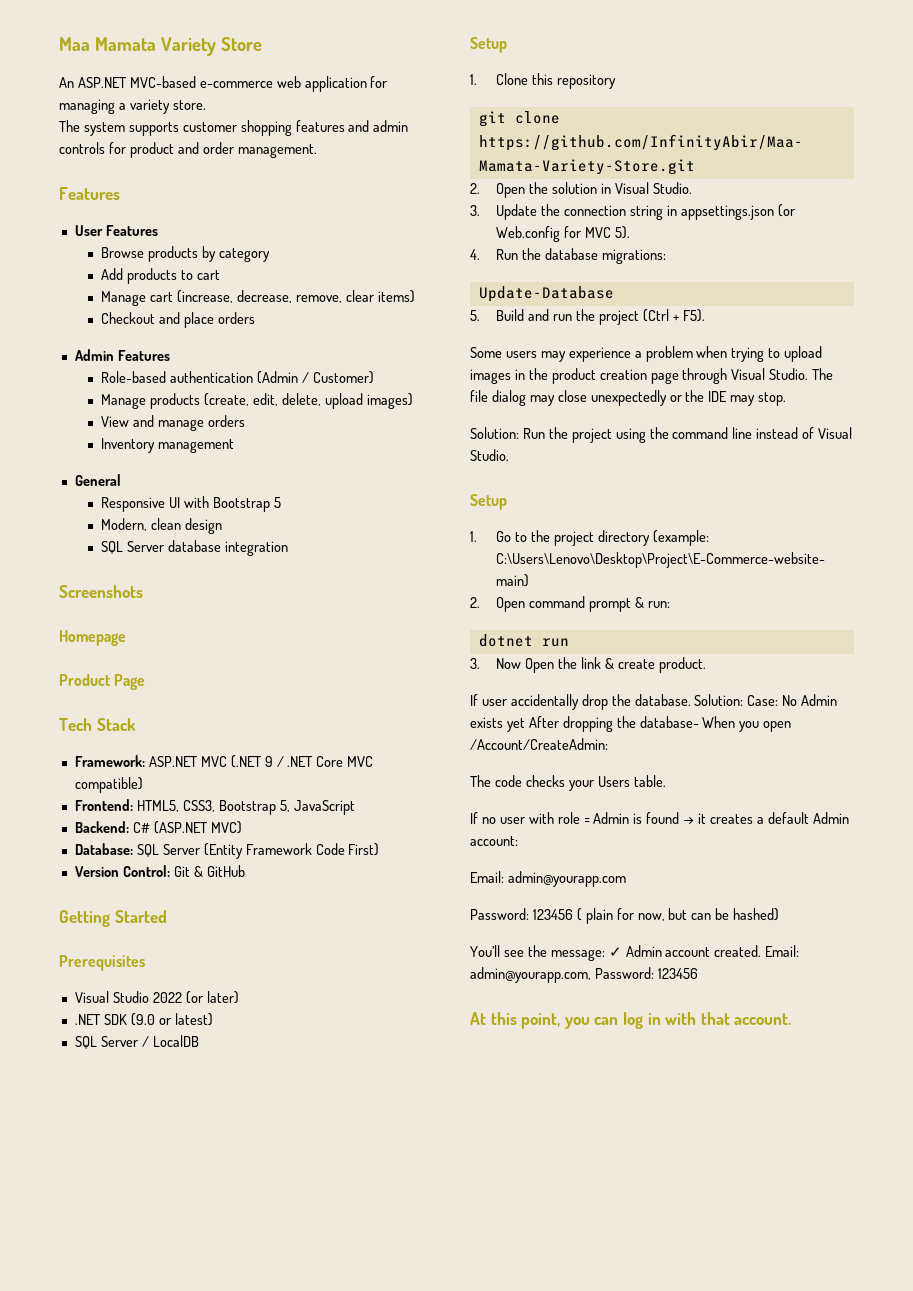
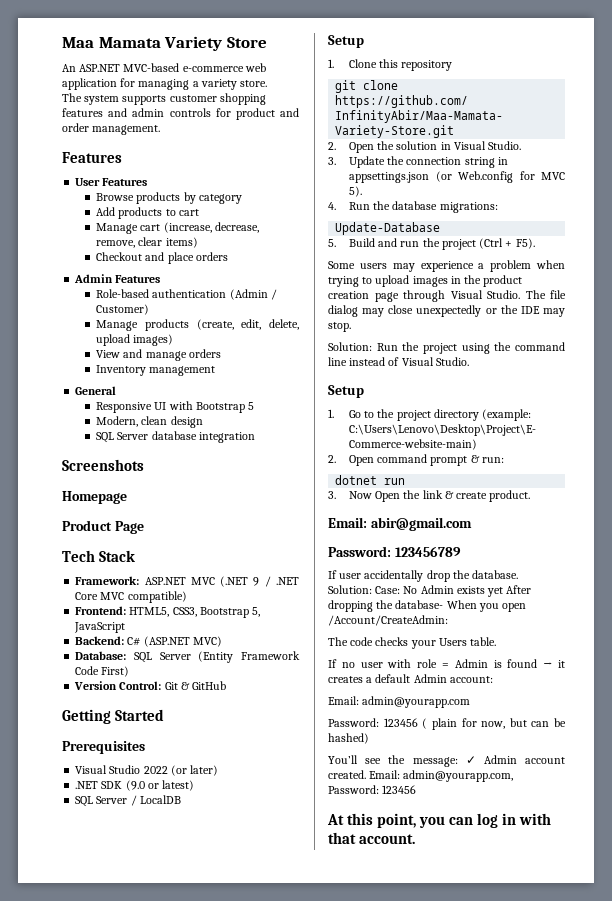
(706, 665) none -> [328,517,472,531] [328,546,461,557] // Email: abir@gmail.com // Password: 123456789

